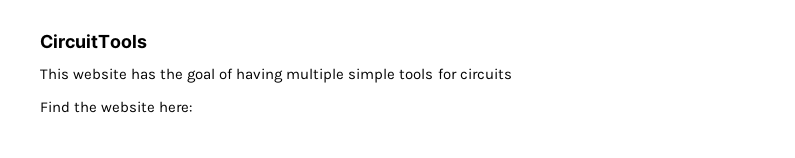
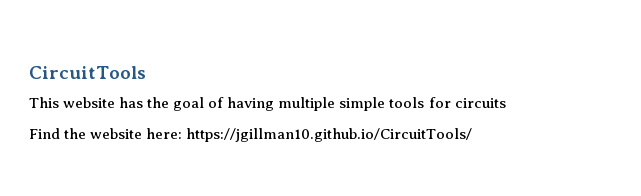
(193, 107) none -> [186,128,473,142] https://jgillman10.github.io/CircuitTools/

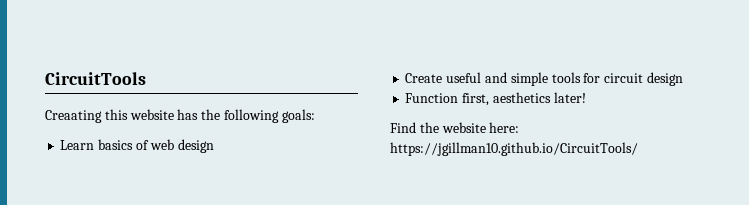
[29,97,59,108] This -> [45,109,128,123] Creaating this
[173,97,506,111] goal of having multiple simple tools for circuits -> [223,109,315,123] [60,139,214,153] [405,72,683,86] [405,92,586,106] following goals: // Learn basics of web design // Create useful and simple tools for circuit design // Function first, aesthetics later!

